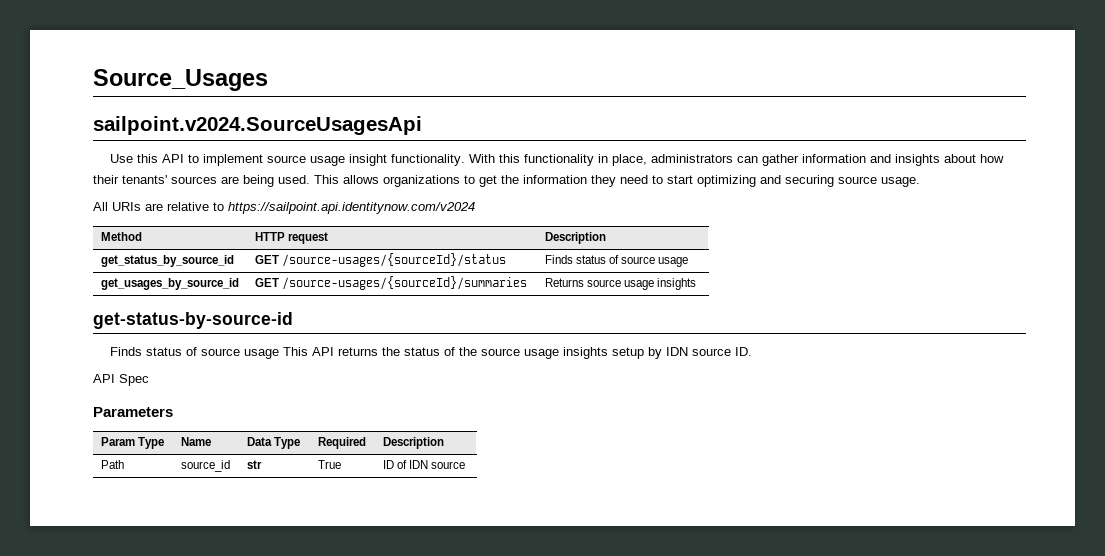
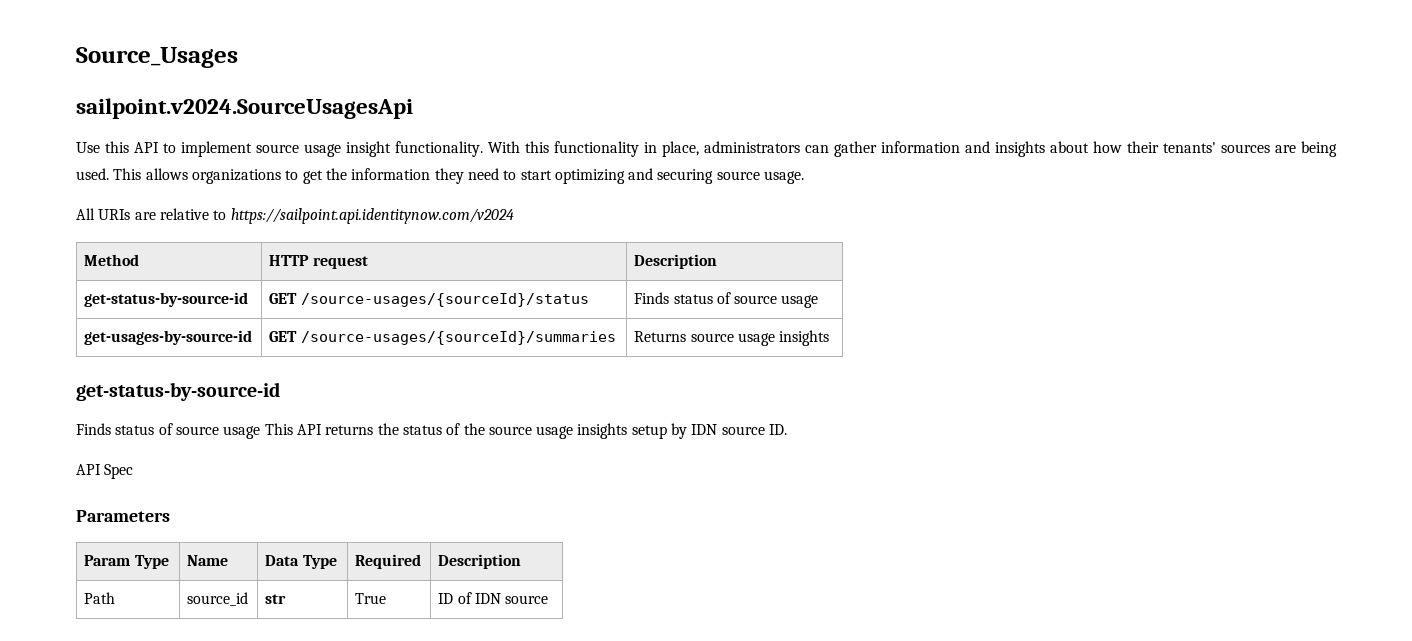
[100,255,234,267] get_status_by_source_id -> [84,292,249,307] get-status-by-source-id
[100,278,239,290] get_usages_by_source_id -> [84,330,253,345] get-usages-by-source-id

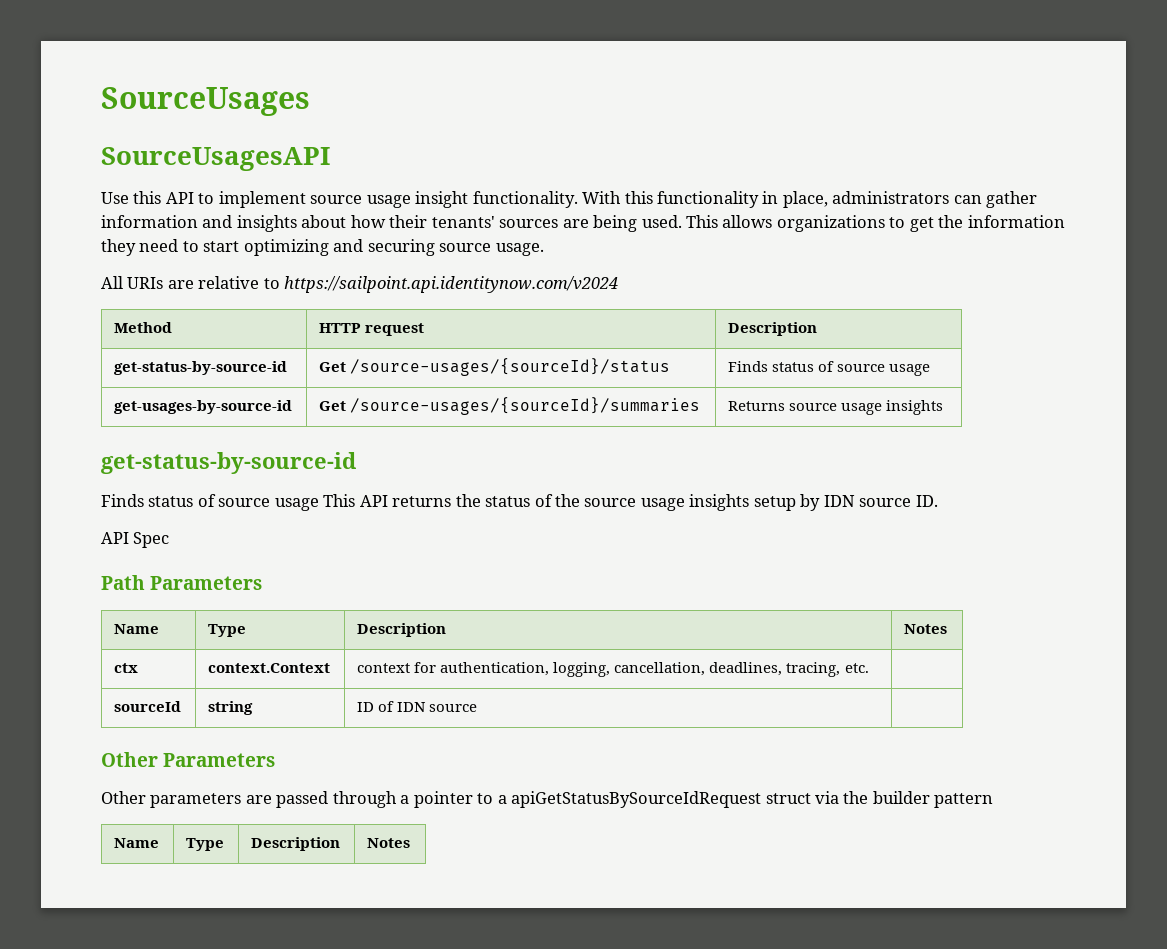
[76,47,238,68] [76,98,413,119] Source_Usages // sailpoint.v2024.SourceUsagesApi -> [101,87,310,116] [101,147,330,171] SourceUsages // SourceUsagesAPI
[269,293,298,304] GET -> [319,362,347,372] Get
[269,331,298,342] GET -> [319,401,347,411] Get
[76,510,170,522] [84,555,169,569] [187,555,229,566] [265,555,337,569] [355,554,422,569] [438,554,522,569] [84,592,116,604] [187,592,249,606] [265,594,287,604] [355,593,387,604] [438,592,549,604] Parameters // Param Type | Name | Data Type | Required | Description // Path | source_id | str | True | ID of IDN source -> [101,575,263,590] [114,624,160,634] [208,624,247,637] [357,623,447,637] [904,624,948,634] [114,663,139,673] [208,663,331,673] [357,662,869,677] [114,701,182,712] [208,701,254,715] [357,701,478,712] [101,752,276,767] [101,791,994,808] [114,838,160,848] [186,838,225,851] [251,837,341,851] [367,838,411,848] Path Parameters // Name | Type | Description | Notes // ctx | context.Context | context for authentication, logging, cancellation, deadlines, tracing, etc. | // sourceId | string | ID of IDN source | // Other Parameters // Other parameters are passed through a pointer to a apiGetStatusBySourceIdRequest struct via the builder pattern // Name | Type | Description | Notes

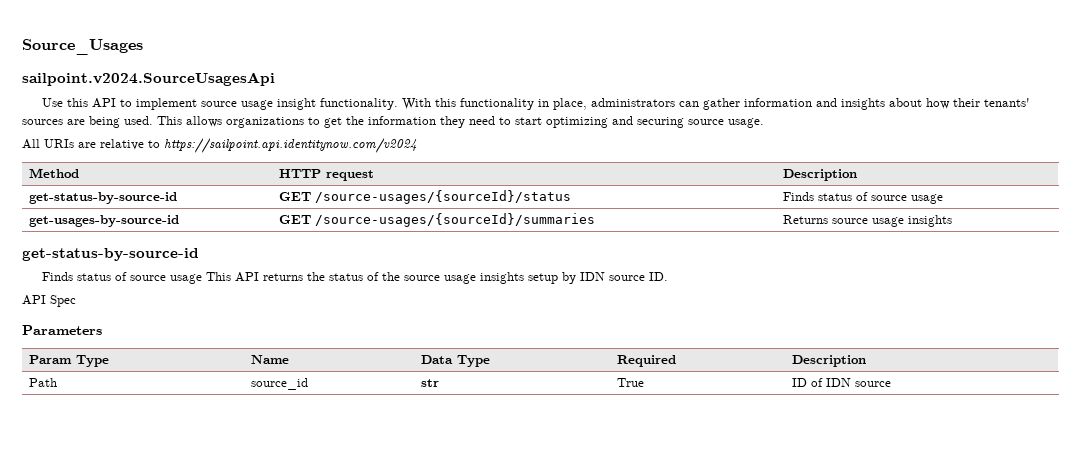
[101,87,310,116] [101,147,330,171] SourceUsages // SourceUsagesAPI -> [22,39,143,55] [22,72,275,86] Source_Usages // sailpoint.v2024.SourceUsagesApi
[319,362,347,372] Get -> [278,192,311,201] GET
[319,401,347,411] Get -> [278,215,311,224] GET
[101,575,263,590] [114,624,160,634] [208,624,247,637] [357,623,447,637] [904,624,948,634] [114,663,139,673] [208,663,331,673] [357,662,869,677] [114,701,182,712] [208,701,254,715] [357,701,478,712] [101,752,276,767] [101,791,994,808] [114,838,160,848] [186,838,225,851] [251,837,341,851] [367,838,411,848] Path Parameters // Name | Type | Description | Notes // ctx | context.Context | context for authentication, logging, cancellation, deadlines, tracing, etc. | // sourceId | string | ID of IDN source | // Other Parameters // Other parameters are passed through a pointer to a apiGetStatusBySourceIdRequest struct via the builder pattern // Name | Type | Description | Notes -> [22,325,102,335] [28,355,109,367] [250,355,289,364] [420,355,490,367] [616,355,676,367] [791,355,866,367] [28,378,57,387] [250,378,308,390] [420,379,439,387] [616,378,644,387] [791,378,891,387] Parameters // Param Type | Name | Data Type | Required | Description // Path | source_id | str | True | ID of IDN source

